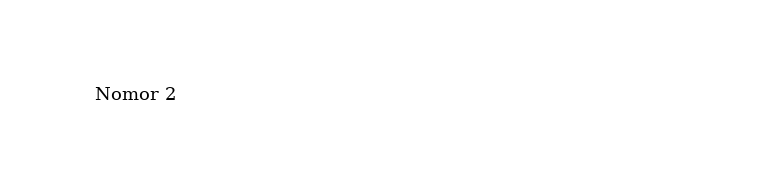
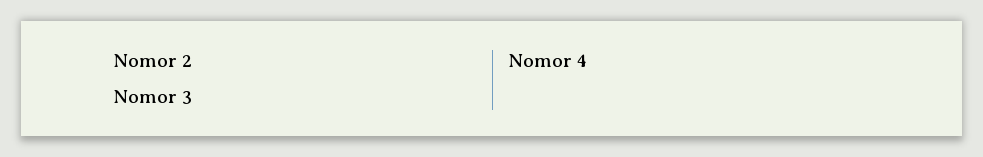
(176, 93) none -> [113,90,193,104] [508,54,588,67] // Nomor 3 // Nomor 4

